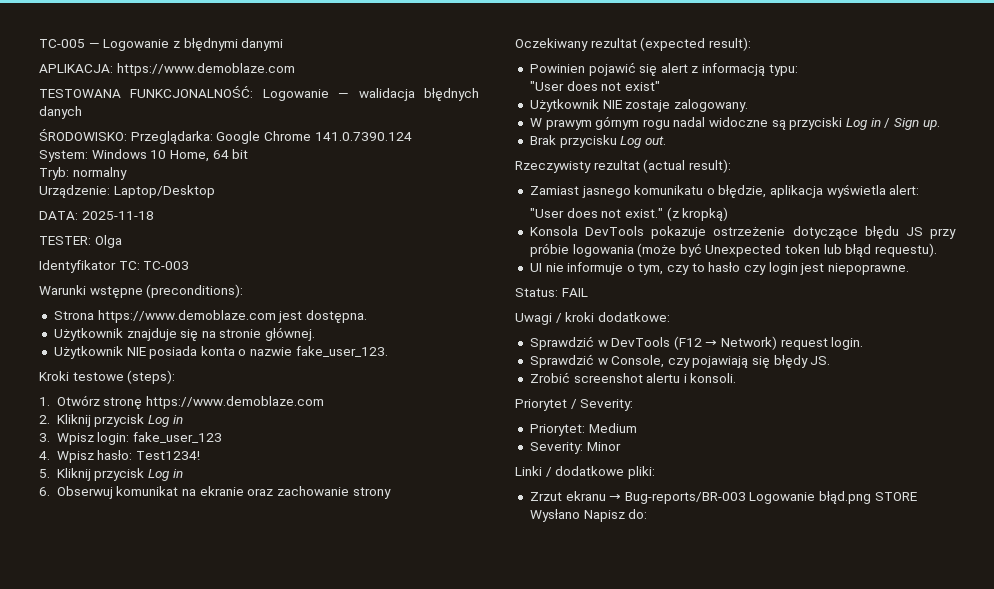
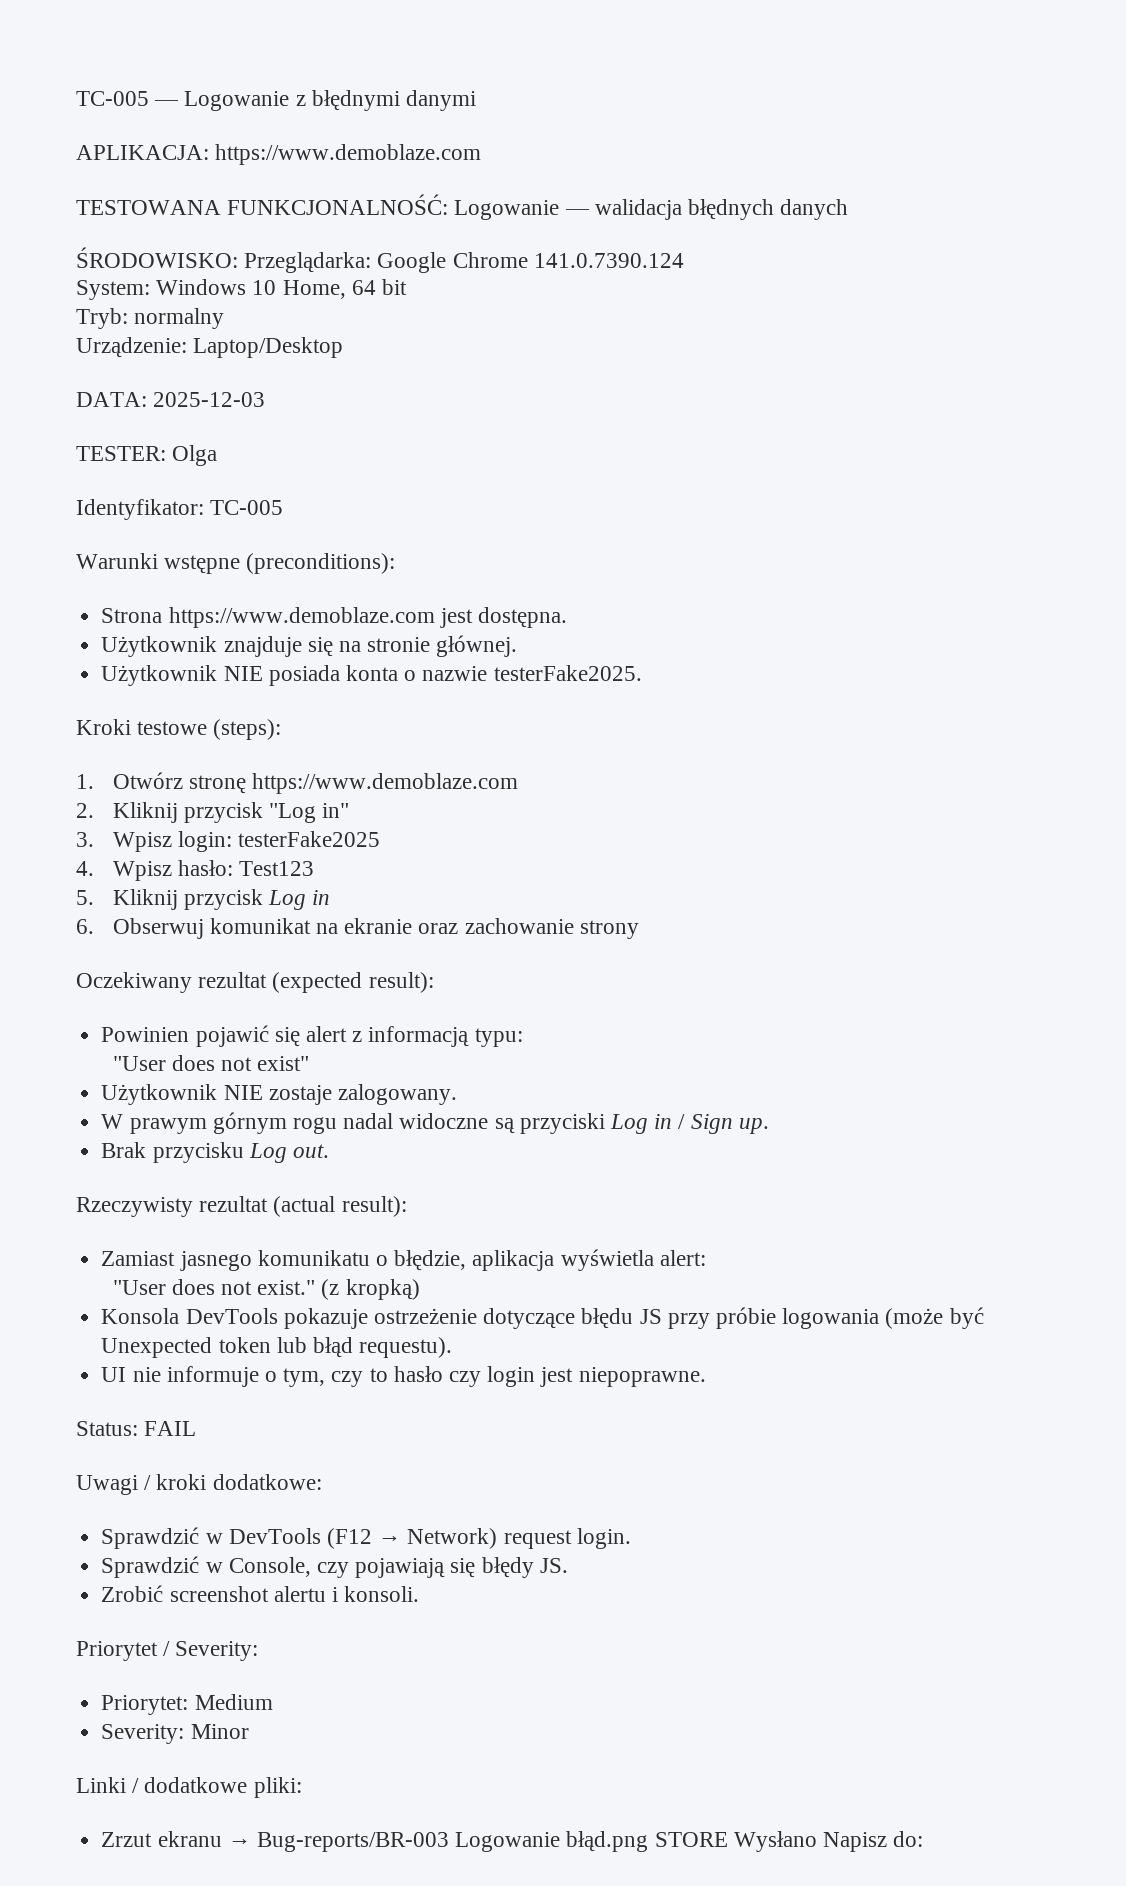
[81,211,154,220] 2025-11-18 -> [153,392,266,407] 2025-12-03
[39,260,190,273] Identyfikator TC: TC-003 -> [76,499,284,520] Identyfikator: TC-005
[295,346,388,357] fake_user_123. -> [493,665,642,681] testerFake2025.
[148,415,183,427] Log in -> [269,803,350,823] "Log in"
[133,432,223,443] fake_user_123 -> [238,831,381,847] testerFake2025
[136,451,201,460] Test1234! -> [239,861,315,876] Test123

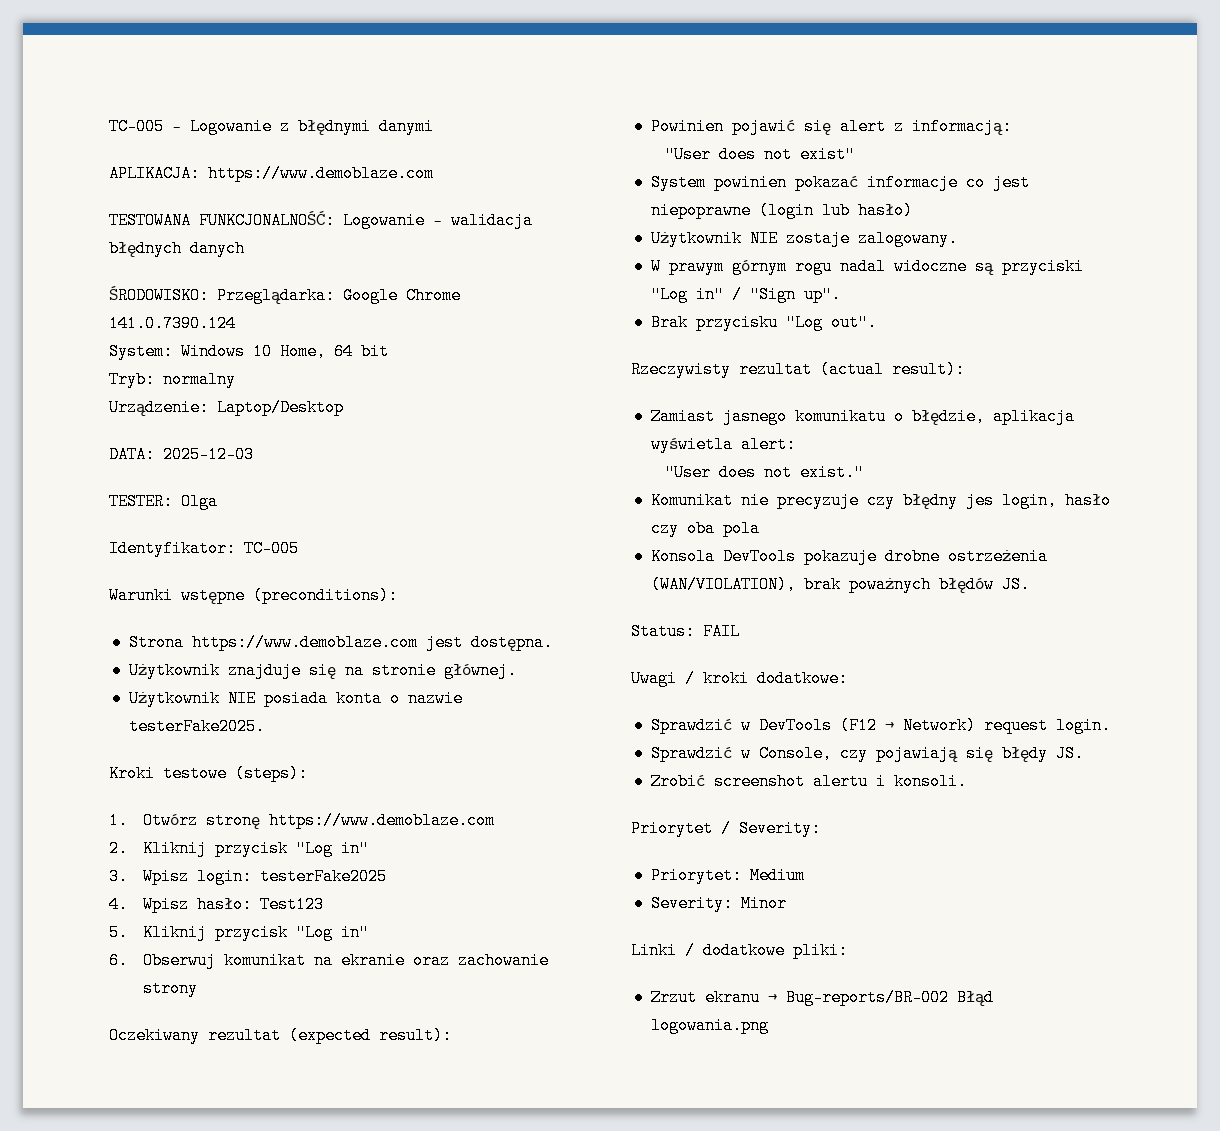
[268,890,331,910] Log in -> [295,924,369,941] "Log in"
[368,1026,523,1047] informacją typu: -> [911,118,1012,135] informacją:
(310, 1063) none -> [650,174,1030,191] [650,202,913,219] // System powinien pokazać informacje co jest niepoprawne (login lub hasło)
[609,1114,769,1134] Log in / Sign up. -> [650,286,841,303] "Log in" / "Sign up".
[248,1143,329,1163] Log out. -> [785,314,877,331] "Log out".
[321,1279,420,1300] [101,1307,984,1329] [101,1337,453,1358] [101,1366,706,1387] (z kropką) // Konsola DevTools pokazuje ostrzeżenie dotyczące błędu JS przy próbie logowania (może być Unexpected token lub błąd requestu). // UI nie informuje o tym, czy to hasło czy login jest niepoprawne. -> [650,492,1111,509] [650,520,760,537] [650,548,1048,565] [650,576,1030,593] // Komunikat nie precyzuje czy błędny jes login, hasło czy oba pola // Konsola DevTools pokazuje drobne ostrzeżenia (WAN/VIOLATION), brak poważnych błędów JS.
[256,1831,924,1852] Bug-reports/BR-003 Logowanie błąd.png STORE Wysłano Napisz do: -> [785,989,994,1006] [650,1017,769,1034] Bug-reports/BR-002 Błąd logowania.png

